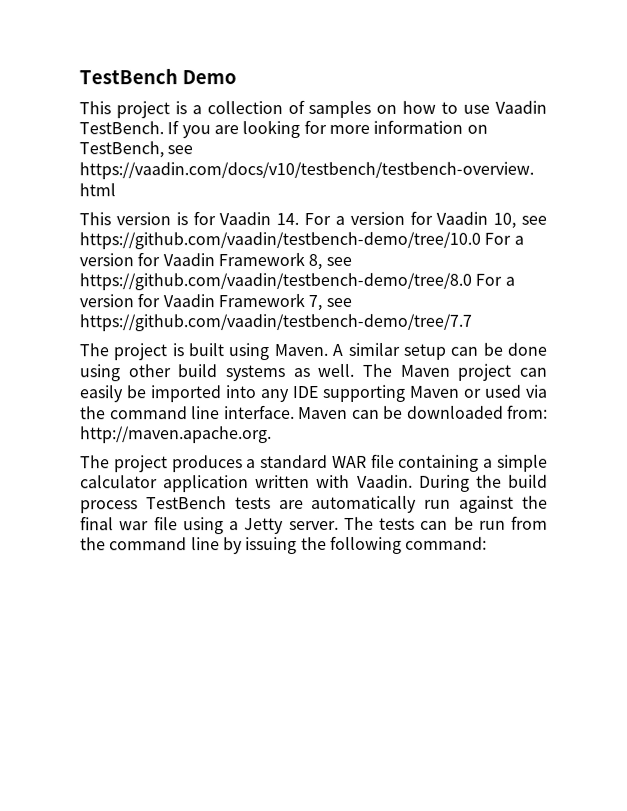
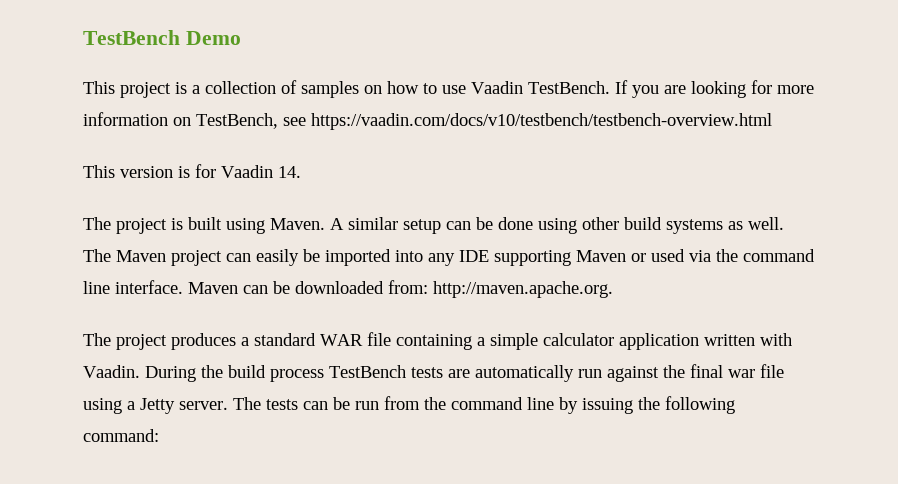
[304,210,547,229] [79,231,524,250] [79,252,352,271] [79,272,515,291] [79,293,352,312] [79,313,472,332] For a version for Vaadin 10, see https://github.com/vaadin/testbench-demo/tree/10.0 For a version for Vaadin Framework 8, see https://github.com/vaadin/testbench-demo/tree/8.0 For a version for Vaadin Framework 7, see https://github.com/vaadin/testbench-demo/tree/7.7 -> (301, 172) none

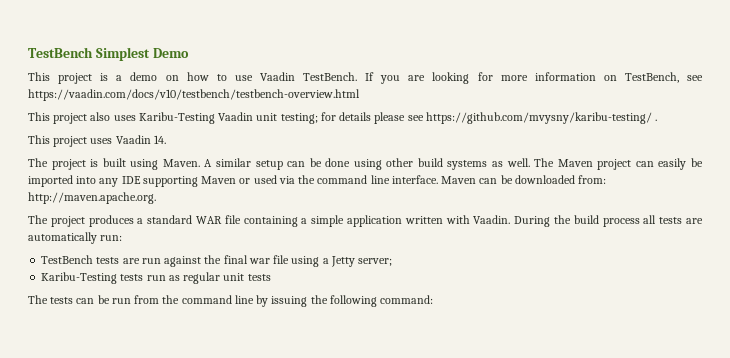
[83,30,180,45] TestBench -> [28,47,150,61] TestBench Simplest
[205,80,359,98] collection of samples -> [130,72,158,81] demo
[120,164,216,178] version is for -> [53,112,658,124] [28,135,113,147] project also uses Karibu-Testing Vaadin unit testing; for details please see https://github.com/mvysny/karibu-testing/ . // This project uses
[543,333,614,346] calculator -> (345, 221) none
(324, 375) none -> [643,215,703,224] [28,232,123,244] all tests are automatically run: //
[475,365,574,382] automatically -> (140, 261) none
[179,401,228,410] server. -> [358,258,393,266] [41,272,271,284] server; // Karibu-Testing tests run as regular unit tests //

